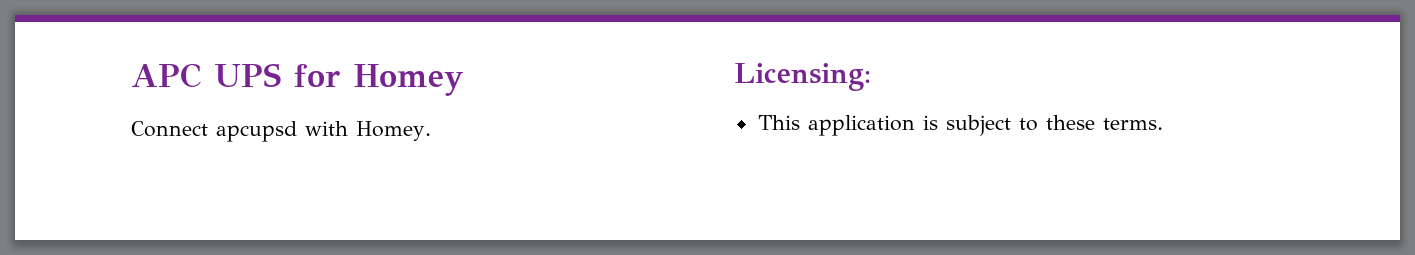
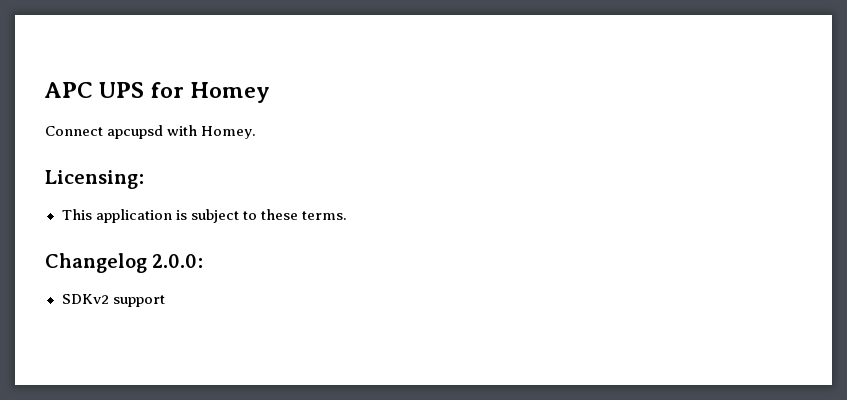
(1163, 124) none -> [45,253,204,273] [61,294,165,307] // Changelog 2.0.0: // SDKv2 support

